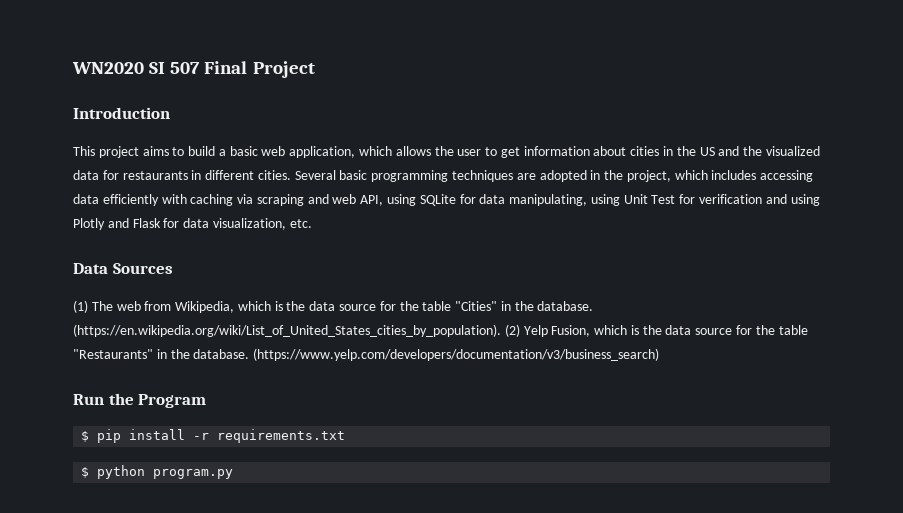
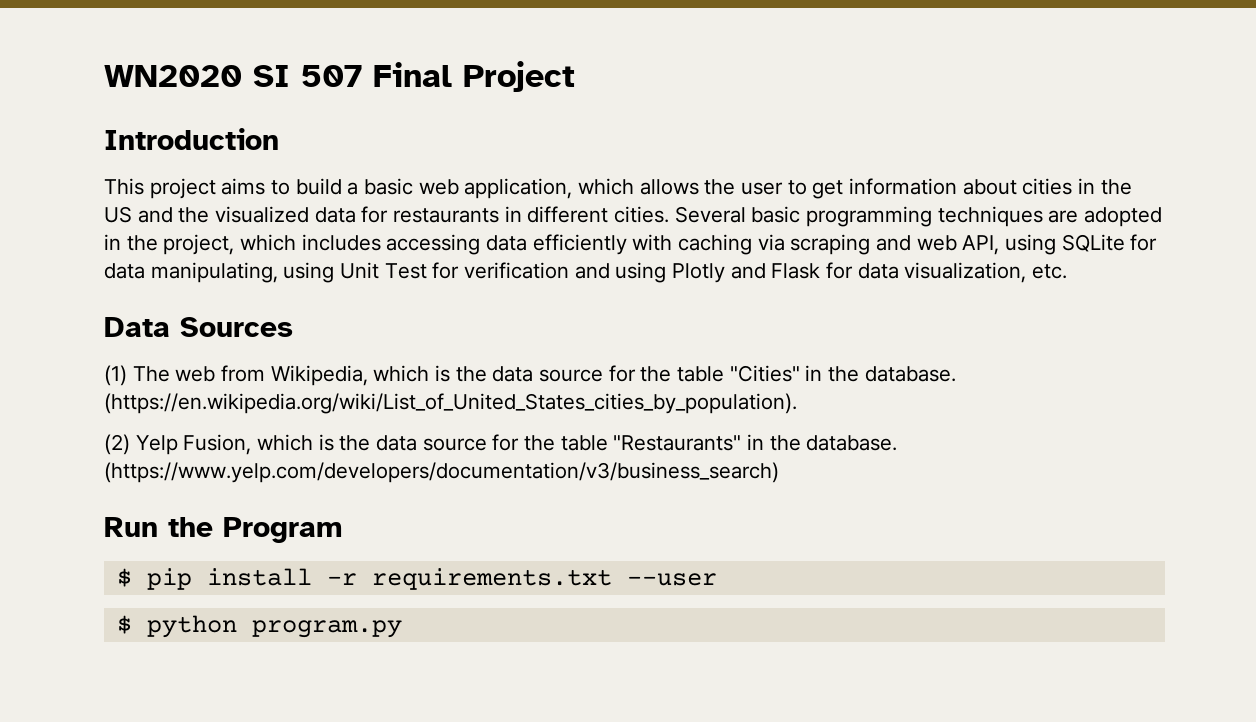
(501, 330) none -> (797, 403) //
(346, 436) none -> [626,573,717,586] --user

